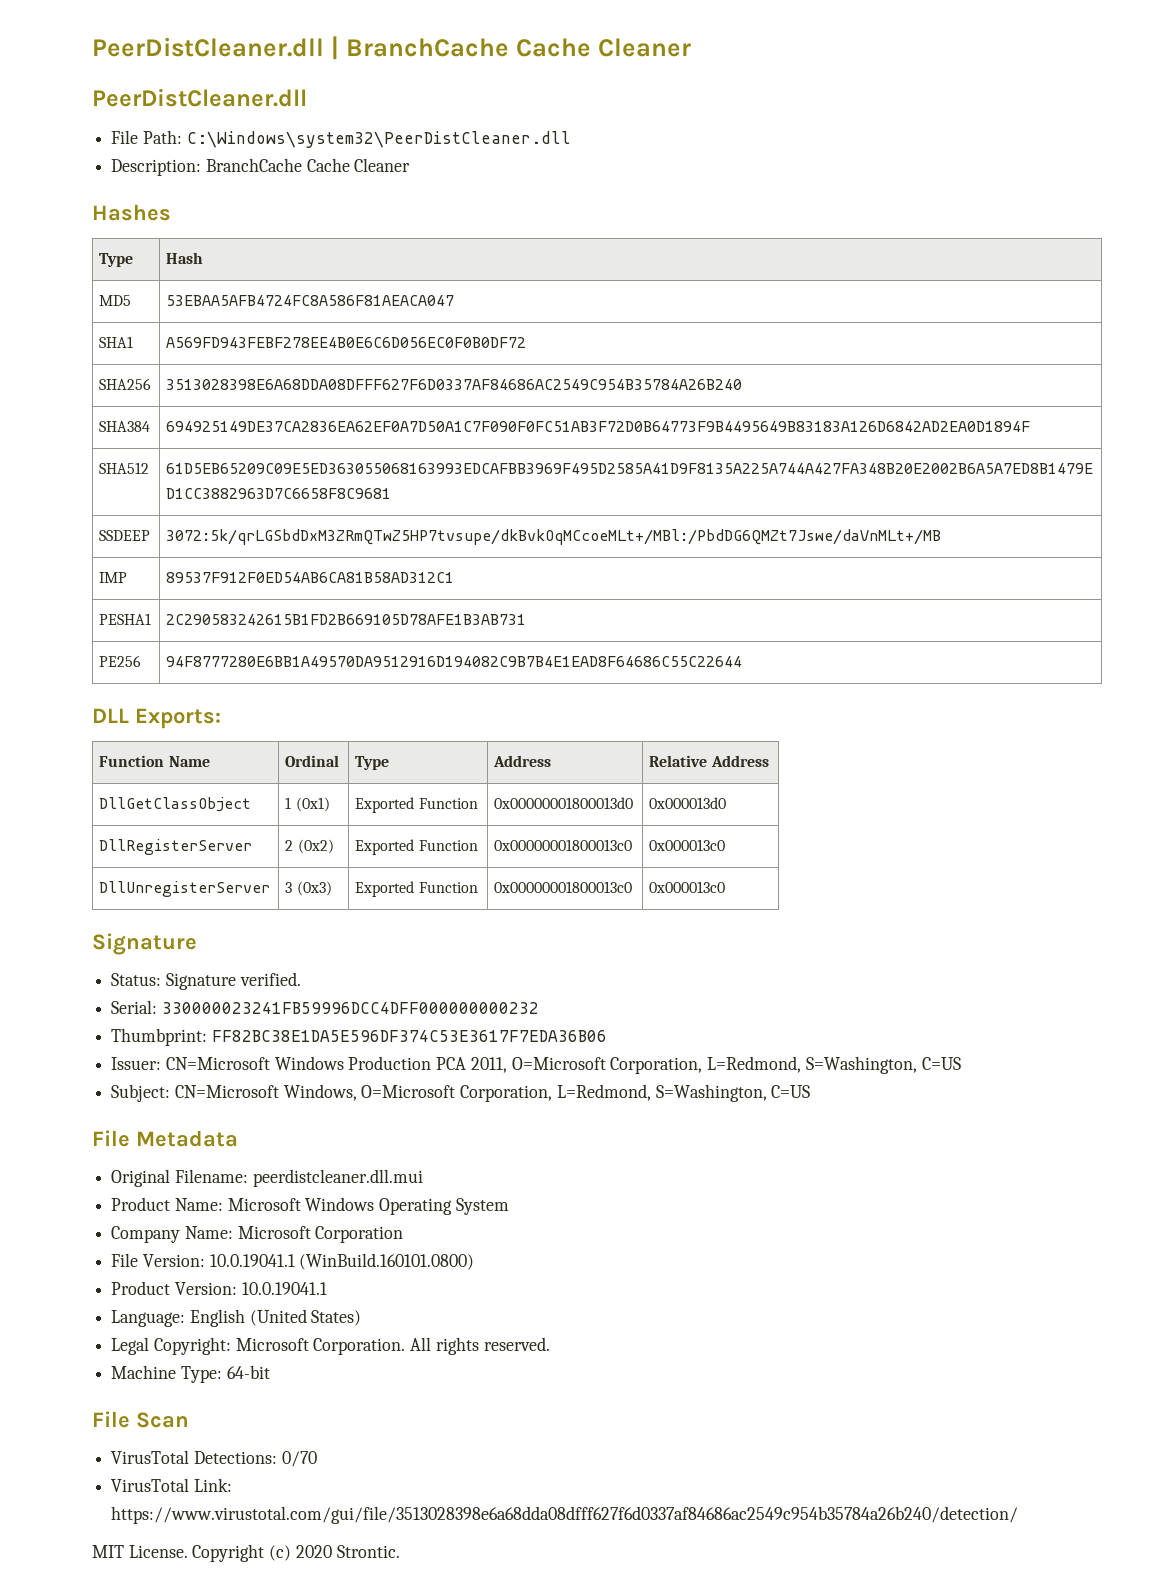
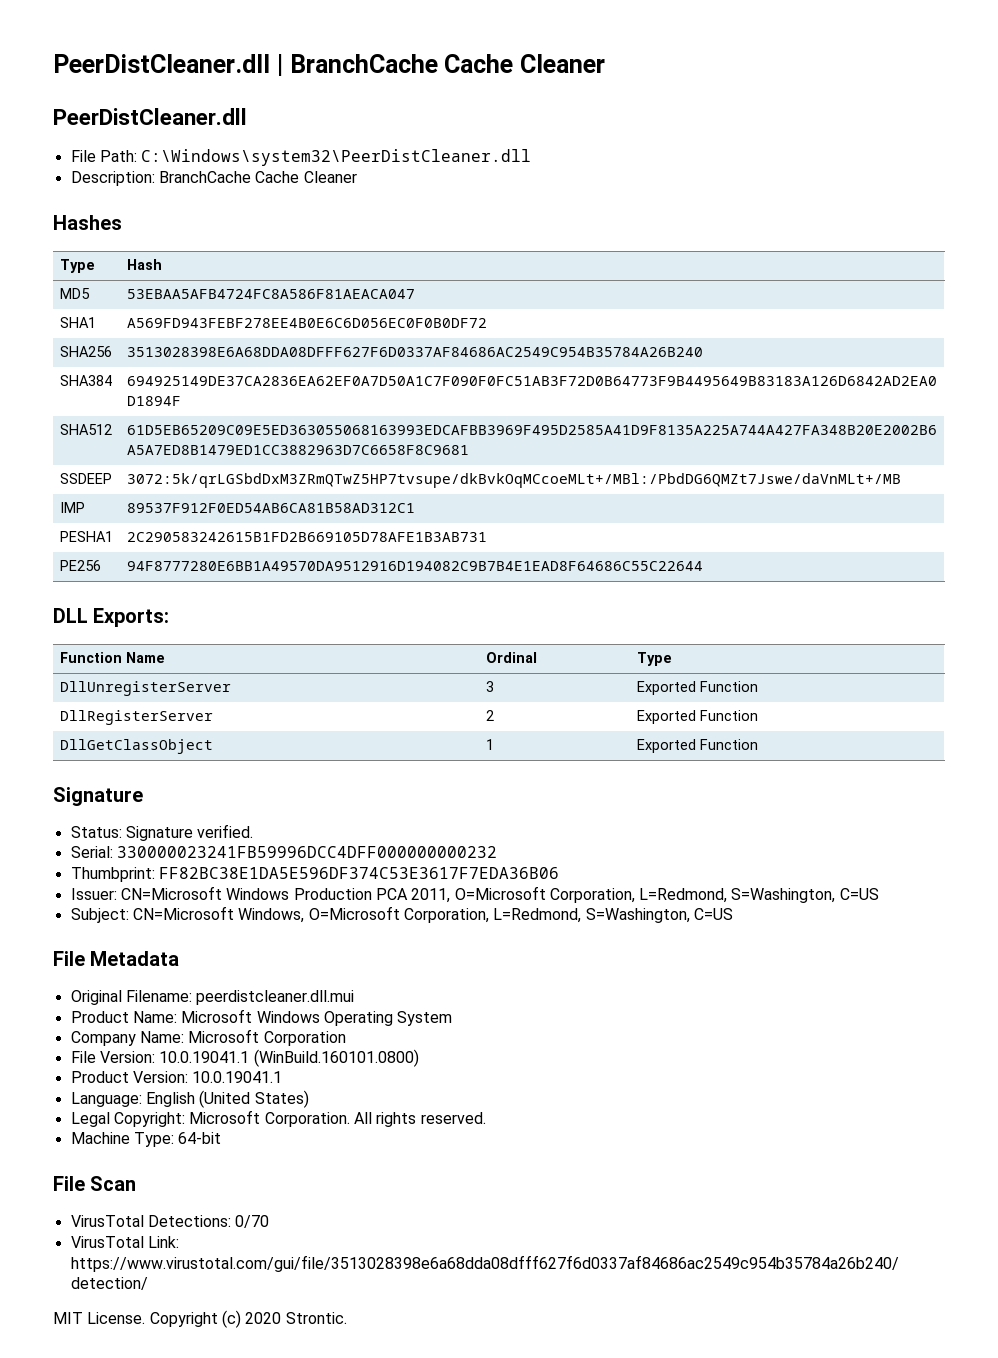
[493,755,552,767] [649,755,769,767] | Address | Relative Address -> [59,681,231,696] [485,681,494,692] [636,681,758,695] [59,710,213,725] [485,710,494,721] [636,710,758,724] // DllUnregisterServer | 3 | Exported Function // DllRegisterServer | 2 | Exported Function
[295,797,330,812] [355,797,478,813] [494,797,634,809] [649,797,727,809] [99,839,253,855] [285,839,334,854] [355,839,478,855] [494,839,633,851] [649,839,726,851] [99,881,271,897] [285,881,332,896] [355,881,478,897] [494,881,633,893] [649,881,726,893] (0x1) | Exported Function | 0x00000001800013d0 | 0x000013d0 // DllRegisterServer | 2 (0x2) | Exported Function | 0x00000001800013c0 | 0x000013c0 // DllUnregisterServer | 3 (0x3) | Exported Function | 0x00000001800013c0 | 0x000013c0 -> [636,739,758,753] | Exported Function

